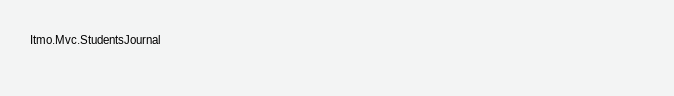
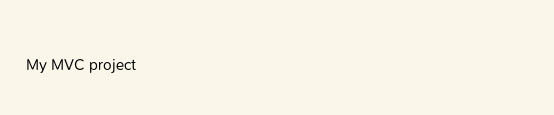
[30,35,161,44] Itmo.Mvc.StudentsJournal -> [26,59,137,74] My MVC project

